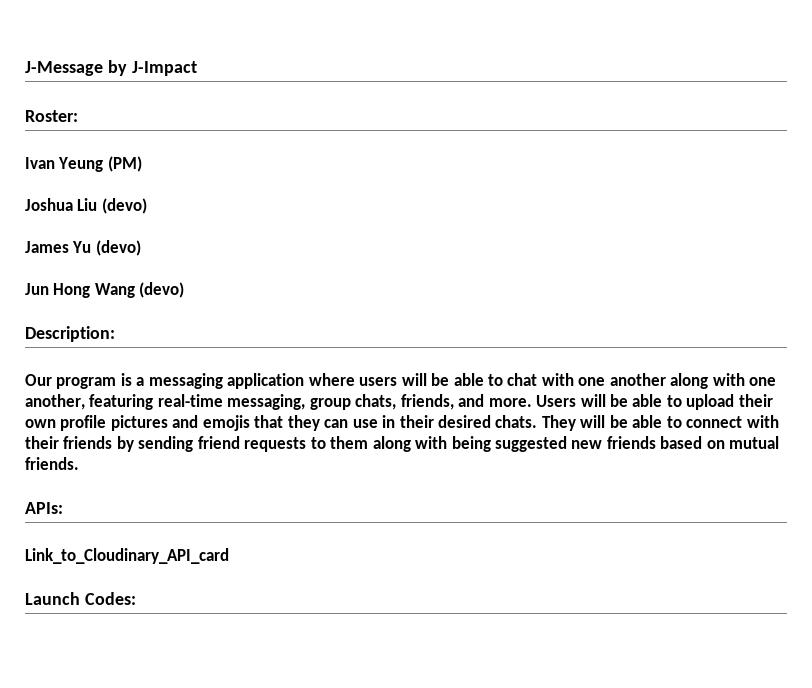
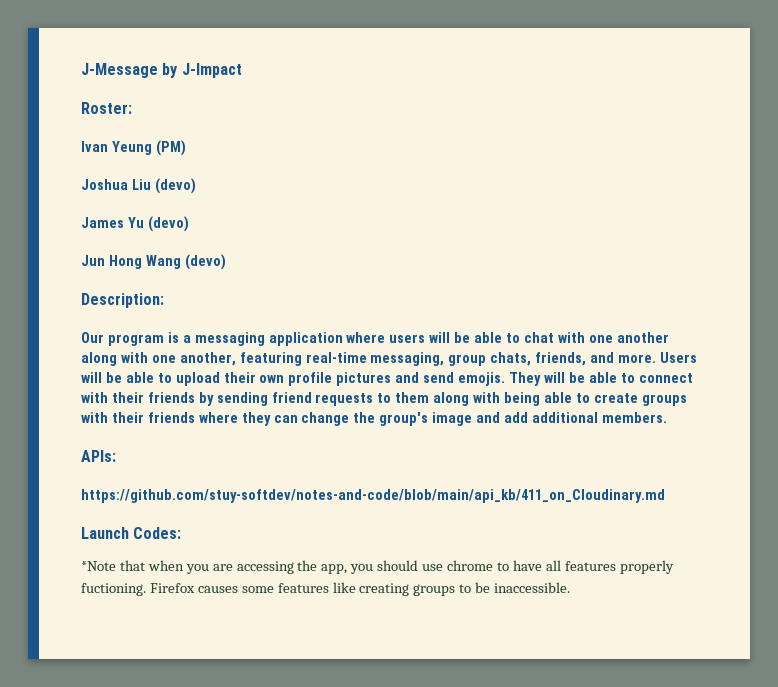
[202,415,538,431] emojis that they can use in their desired chats. -> [423,372,506,386] send emojis.
[495,436,780,452] [25,457,79,470] suggested new friends based on mutual friends. -> [543,392,687,406] [81,412,667,426] able to create groups with their friends where they can change the group's image and add additional members.
[25,548,229,564] Link_to_Cloudinary_API_card -> [81,489,665,503] https://github.com/stuy-softdev/notes-and-code/blob/main/api_kb/411_on_Cloudinary.md
(136, 598) none -> [81,560,674,574] [81,582,571,596] // *Note that when you are accessing the app, you should use chrome to have all features properly fuctioning. Firefox causes some features like creating groups to be inaccessible.

